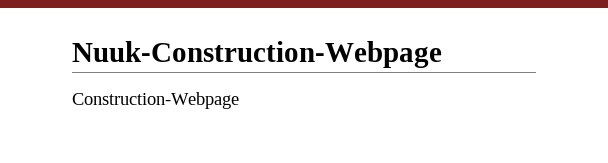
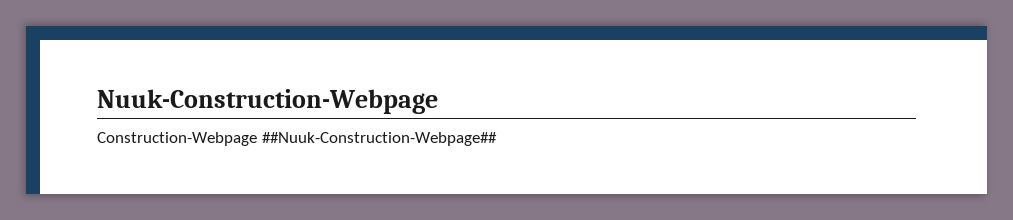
(239, 100) none -> [261,132,497,146] ##Nuuk-Construction-Webpage##

